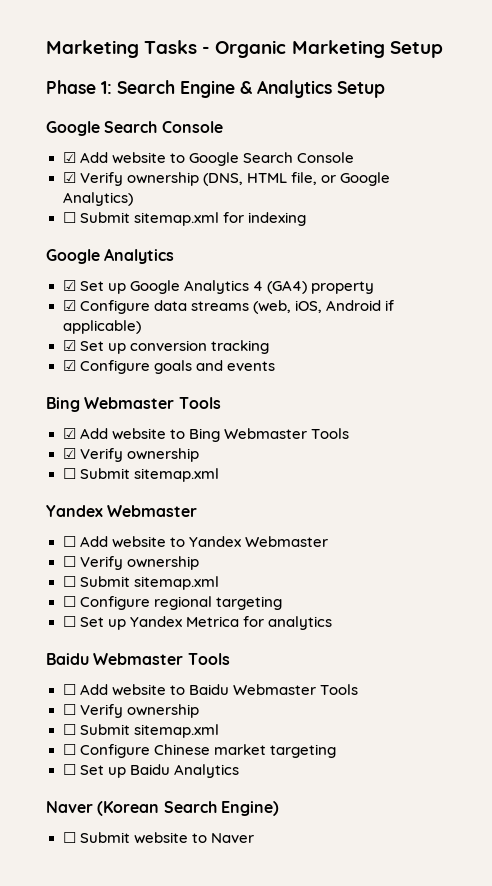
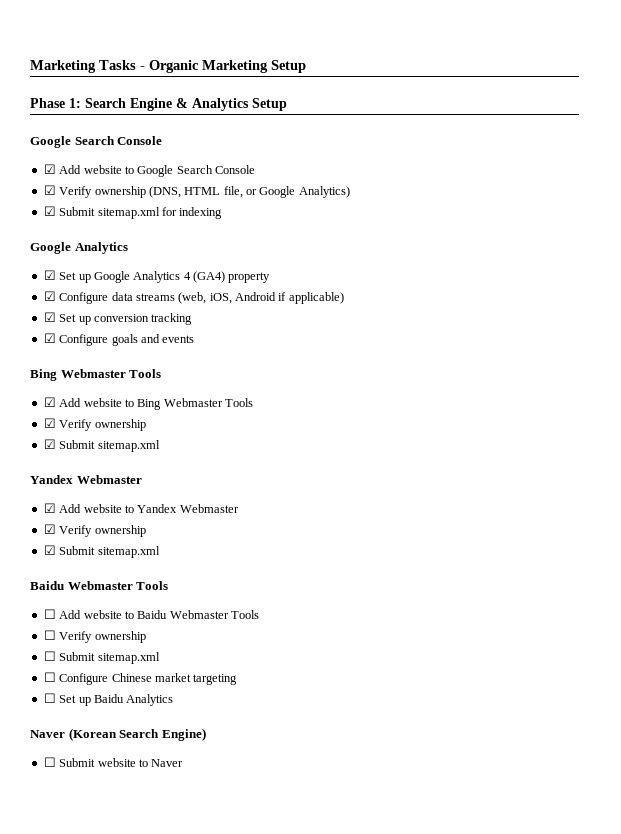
[62,212,76,223] ☐ -> [43,206,56,216] ☑
[62,468,76,479] ☐ -> [43,439,56,449] ☑
[62,536,76,547] ☐ -> [43,503,56,513] ☑
[62,556,199,570] [62,576,219,590] [62,596,282,610] [62,616,332,630] ☐ Verify ownership // ☐ Submit sitemap.xml // ☐ Configure regional targeting // ☐ Set up Yandex Metrica for analytics -> [43,524,146,537] [43,545,160,558] ☑ Verify ownership // ☑ Submit sitemap.xml

